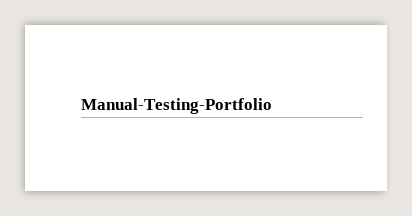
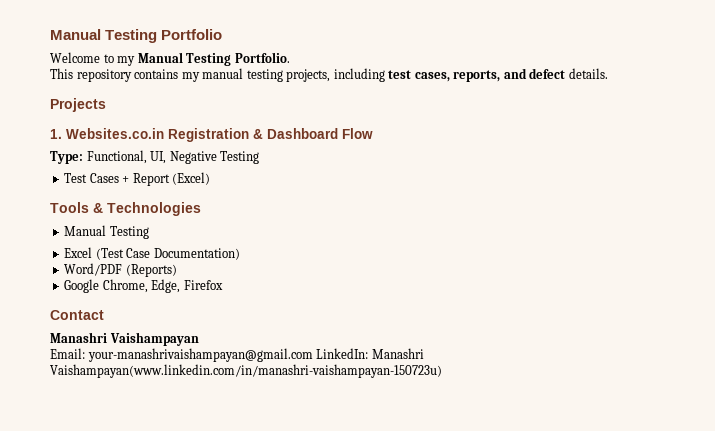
[81,98,272,114] Manual-Testing-Portfolio -> [50,29,223,43] [50,52,290,66] [50,68,608,82] [50,98,106,112] [50,128,373,142] [50,150,260,164] [64,172,211,186] [50,202,201,216] [64,225,149,239] [64,247,240,260] [64,263,177,277] [64,279,223,293] [50,310,104,320] [50,332,199,346] [50,348,424,362] [50,364,442,378] Manual Testing Portfolio // Welcome to my Manual Testing Portfolio. // This repository contains my manual testing projects, including test cases, reports, and defect details. // Projects // 1. Websites.co.in Registration & Dashboard Flow // Type: Functional, UI, Negative Testing // Test Cases + Report (Excel) // Tools & Technologies // Manual Testing // Excel (Test Case Documentation) // Word/PDF (Reports) // Google Chrome, Edge, Firefox // Contact // Manashri Vaishampayan // Email: your-manashrivaishampayan@gmail.com LinkedIn: Manashri Vaishampayan(www.linkedin.com/in/manashri-vaishampayan-150723u)

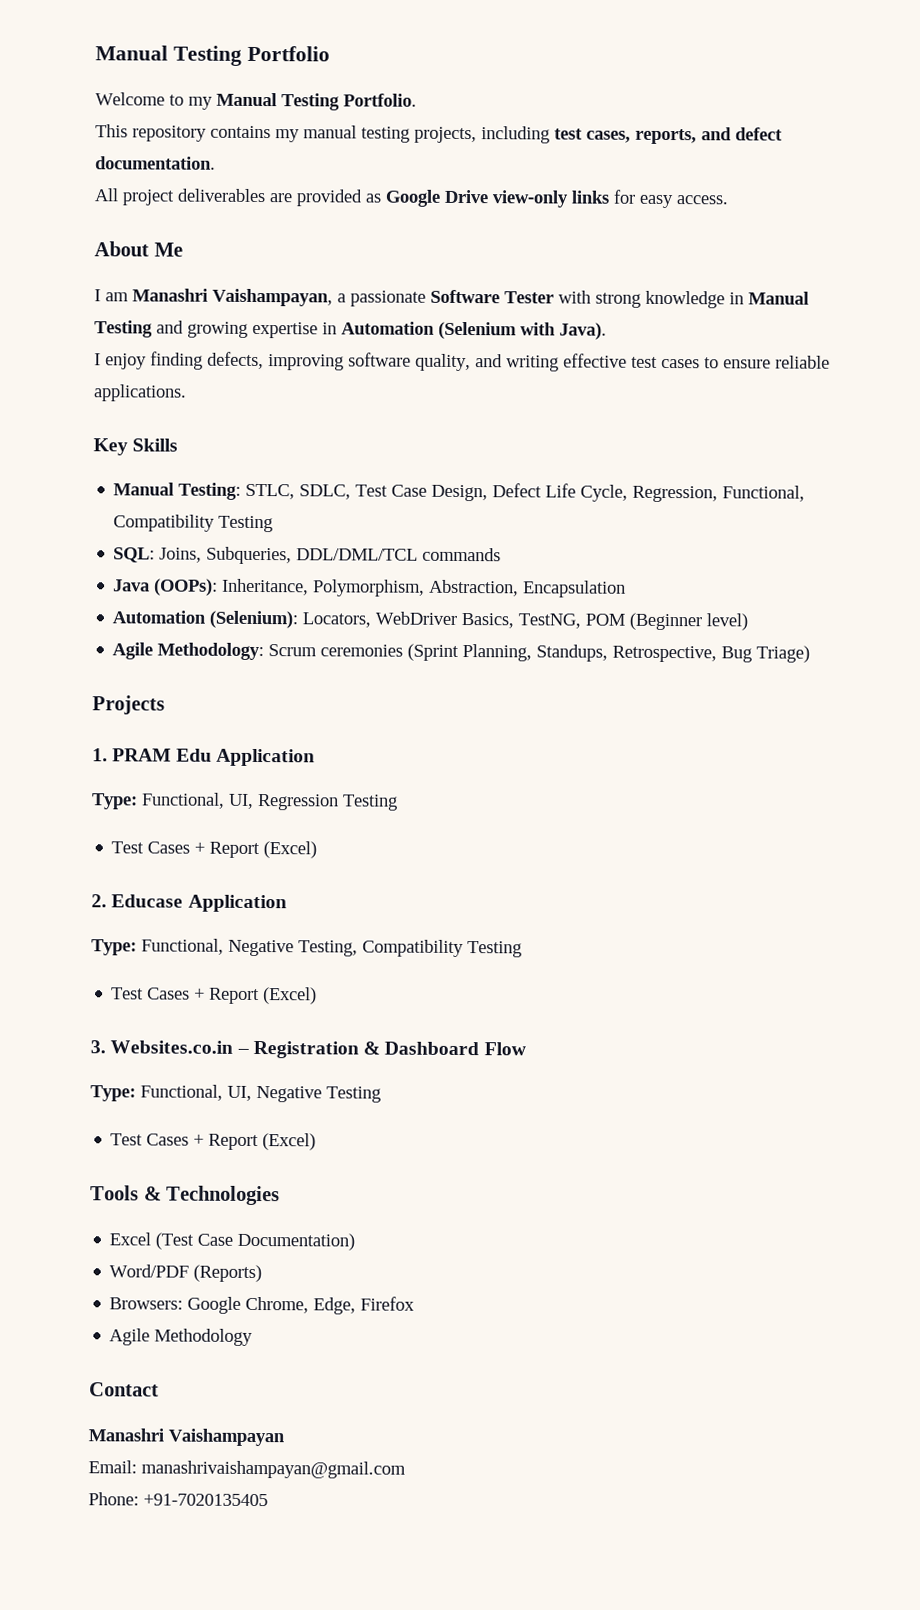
[568,68,608,79] [50,98,106,112] [50,128,164,139] details. // Projects // 1. Websites.co.in -> [95,156,216,170] [94,188,728,209] [94,241,183,257] [94,288,809,309] [94,320,607,340] [94,351,830,372] [93,384,187,402] [93,438,179,456] [113,482,806,503] [113,514,274,533] [113,546,502,565] [113,578,627,598] [112,610,749,631] [112,642,811,663] [92,695,165,715] [92,748,315,767] [91,792,398,811] [111,841,318,859] [91,894,287,913] [91,938,522,958] [111,987,318,1005] [90,1040,249,1054] documentation. // All project deliverables are provided as Google Drive view-only links for easy access. // About Me // I am Manashri Vaishampayan, a passionate Software Tester with strong knowledge in Manual Testing and growing expertise in Automation (Selenium with Java). // I enjoy finding defects, improving software quality, and writing effective test cases to ensure reliable applications. // Key Skills // Manual Testing: STLC, SDLC, Test Case Design, Defect Life Cycle, Regression, Functional, Compatibility Testing // SQL: Joins, Subqueries, DDL/DML/TCL commands // Java (OOPs): Inheritance, Polymorphism, Abstraction, Encapsulation // Automation (Selenium): Locators, WebDriver Basics, TestNG, POM (Beginner level) // Agile Methodology: Scrum ceremonies (Sprint Planning, Standups, Retrospective, Bug Triage) // Projects // 1. PRAM Edu Application // Type: Functional, UI, Regression Testing // Test Cases + Report (Excel) // 2. Educase Application // Type: Functional, Negative Testing, Compatibility Testing // Test Cases + Report (Excel) // 3. Websites.co.in –
[64,225,149,239] // Manual Testing -> (281, 1195) none
(177, 270) none -> [109,1297,184,1310] Browsers:
(223, 285) none -> [109,1328,254,1346] // Agile Methodology
[87,348,424,362] [50,364,442,378] your-manashrivaishampayan@gmail.com LinkedIn: Manashri Vaishampayan(www.linkedin.com/in/manashri-vaishampayan-150723u) -> [141,1460,406,1479] [88,1492,268,1507] manashrivaishampayan@gmail.com // Phone: +91-7020135405

